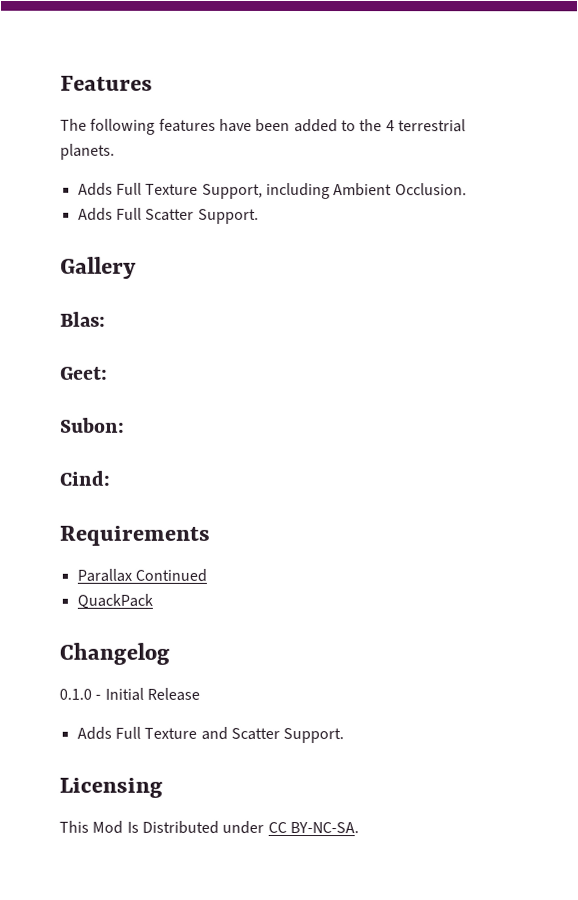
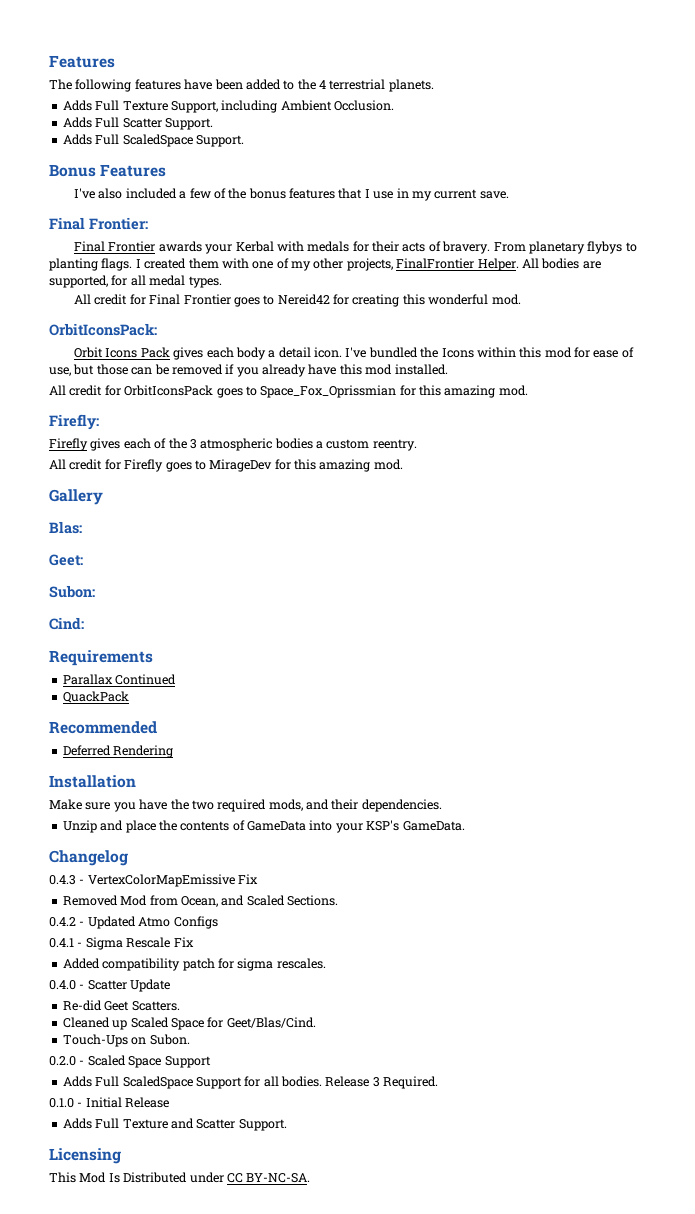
(259, 216) none -> [62,134,244,147] [49,164,167,177] [74,188,509,201] [49,217,148,230] [74,241,637,254] [49,258,601,271] [49,275,222,288] [74,294,521,307] [49,323,157,336] [74,347,634,360] [49,364,448,377] [49,385,528,398] [49,414,99,430] [49,438,417,451] [49,459,403,472] // Adds Full ScaledSpace Support. // Bonus Features // I've also included a few of the bonus features that I use in my current save. // Final Frontier: // Final Frontier awards your Kerbal with medals for their acts of bravery. From planetary flybys to planting flags. I created them with one of my other projects, FinalFrontier Helper. All bodies are supported, for all medal types. // All credit for Final Frontier goes to Nereid42 for creating this wonderful mod. // OrbitIconsPack: // Orbit Icons Pack gives each body a detail icon. I've bundled the Icons within this mod for ease of use, but those can be removed if you already have this mod installed. // All credit for OrbitIconsPack goes to Space_Fox_Oprissmian for this amazing mod. // Firefly: // Firefly gives each of the 3 atmospheric bodies a custom reentry. // All credit for Firefly goes to MirageDev for this amazing mod.
[59,642,170,665] Changelog -> [49,721,157,734] [62,745,174,758] [49,775,136,788] [49,799,442,812] [62,820,465,833] [49,850,128,866] [49,874,259,887] [62,895,338,907] [49,916,218,929] [49,937,194,950] [62,958,326,971] [49,979,171,992] [62,1000,180,1011] [62,1017,316,1030] [62,1034,190,1047] [49,1055,211,1068] [62,1076,439,1089] Recommended // Deferred Rendering // Installation // Make sure you have the two required mods, and their dependencies. // Unzip and place the contents of GameData into your KSP's GameData. // Changelog // 0.4.3 - VertexColorMapEmissive Fix // Removed Mod from Ocean, and Scaled Sections. // 0.4.2 - Updated Atmo Configs // 0.4.1 - Sigma Rescale Fix // Added compatibility patch for sigma rescales. // 0.4.0 - Scatter Update // Re-did Geet Scatters. // Cleaned up Scaled Space for Geet/Blas/Cind. // Touch-Ups on Subon. // 0.2.0 - Scaled Space Support // Adds Full ScaledSpace Support for all bodies. Release 3 Required.

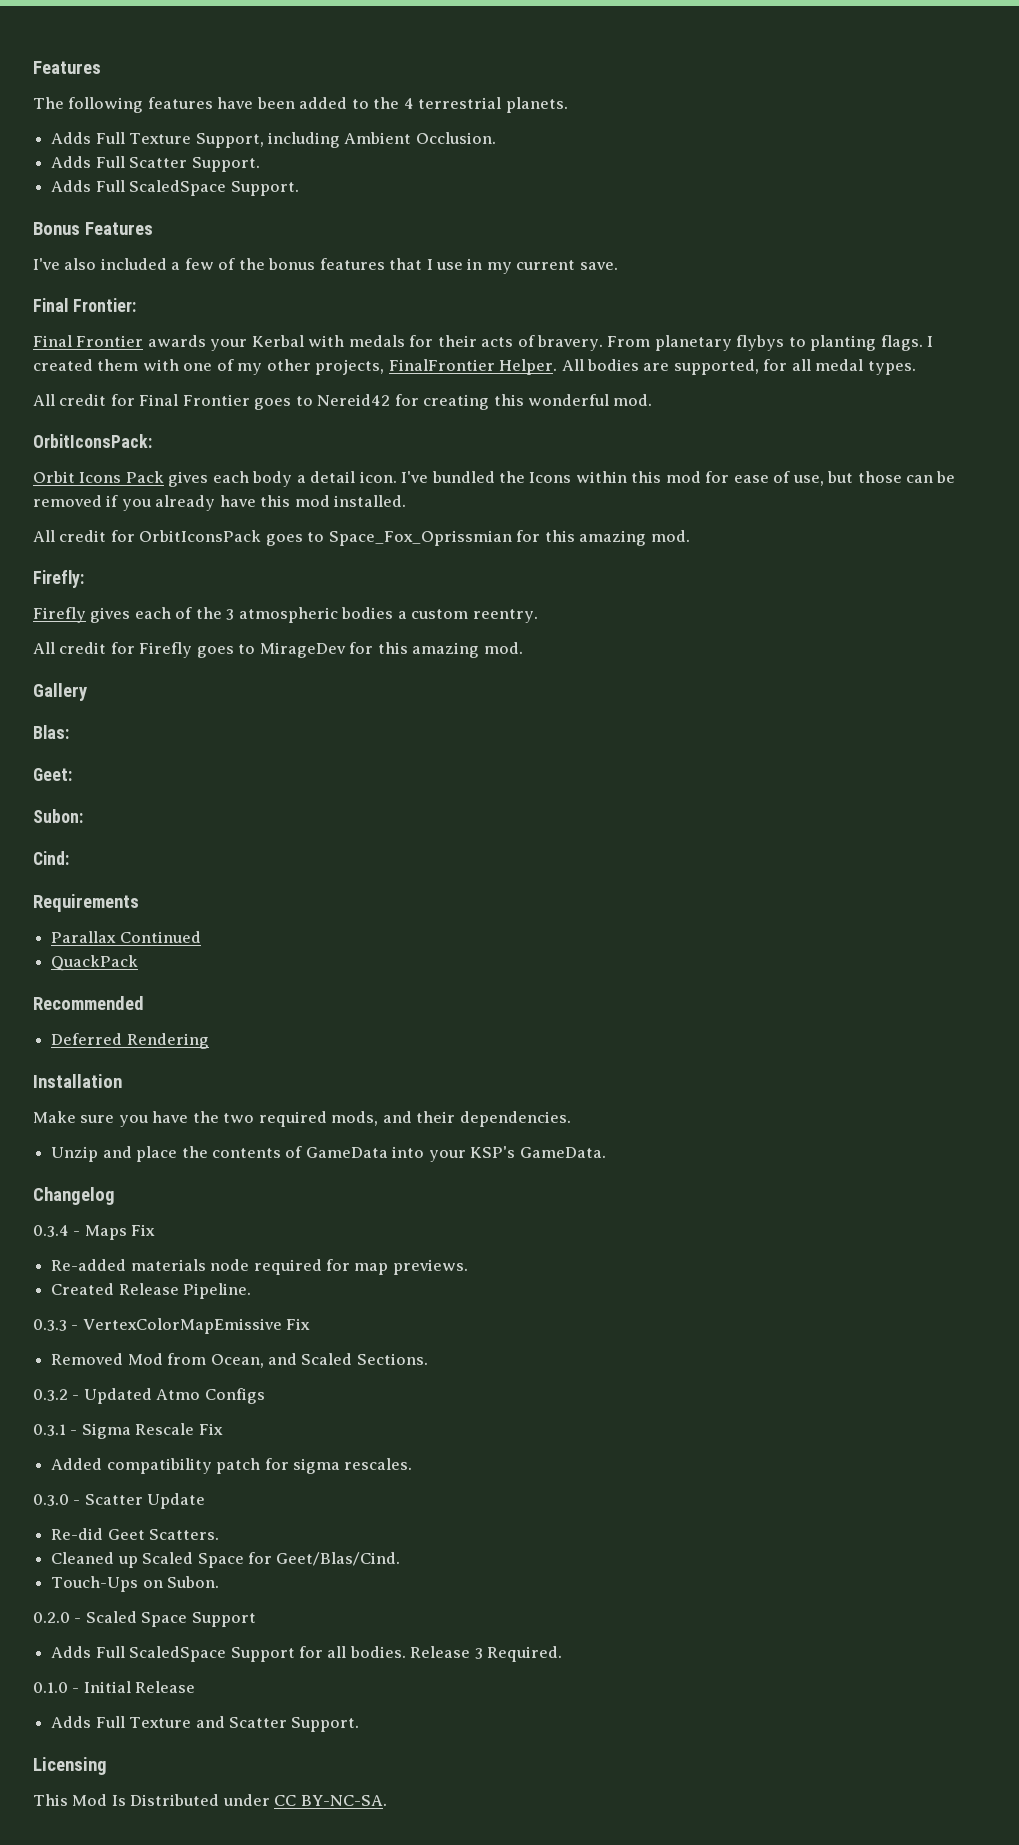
[49,875,76,885] 0.4.3 -> [33,1224,156,1240] [51,1259,468,1275] [51,1283,252,1299] [33,1319,67,1331] 0.3.4 - Maps Fix // Re-added materials node required for map previews. // Created Release Pipeline. // 0.3.3
[49,917,76,927] 0.4.2 -> [33,1389,68,1401] 0.3.2
[49,938,74,948] 0.4.1 -> [33,1424,66,1436] 0.3.1
[49,980,76,990] 0.4.0 -> [33,1494,69,1506] 0.3.0

